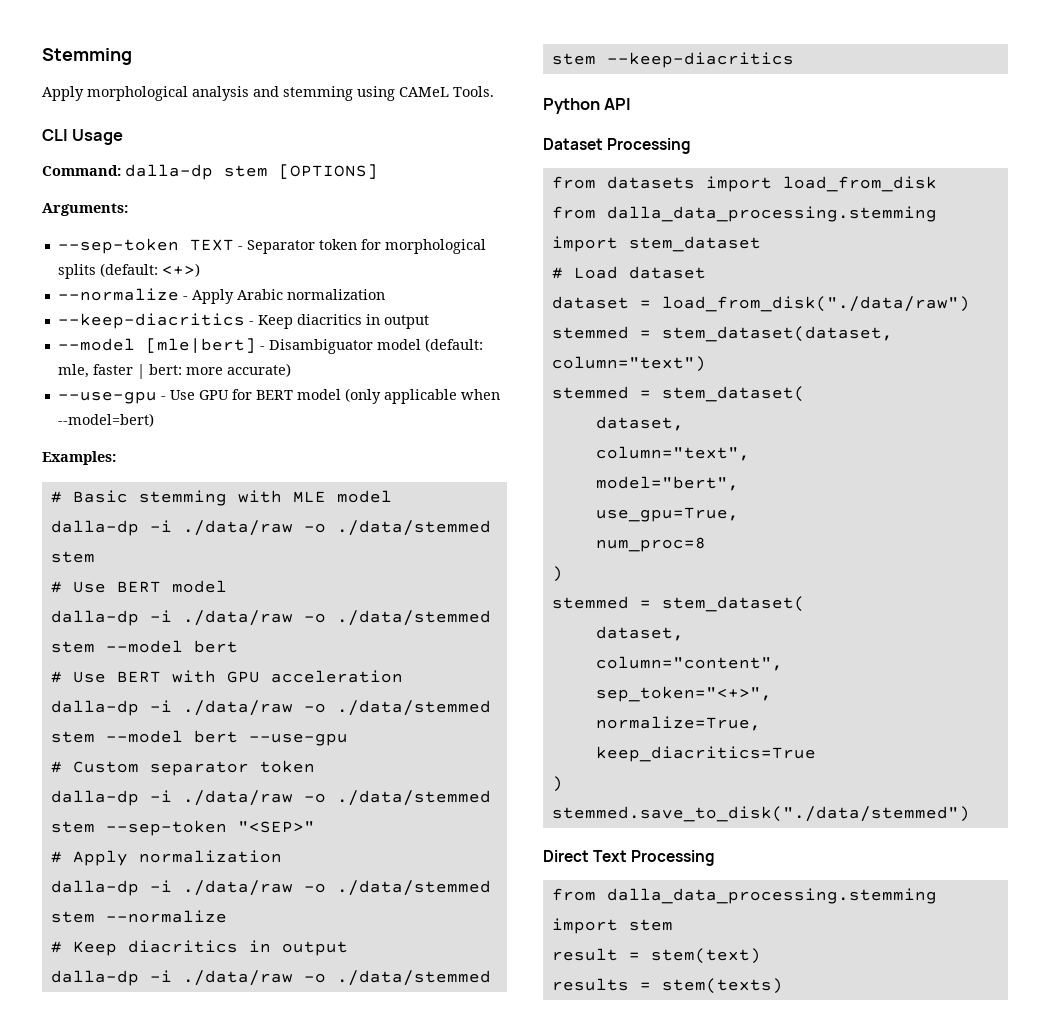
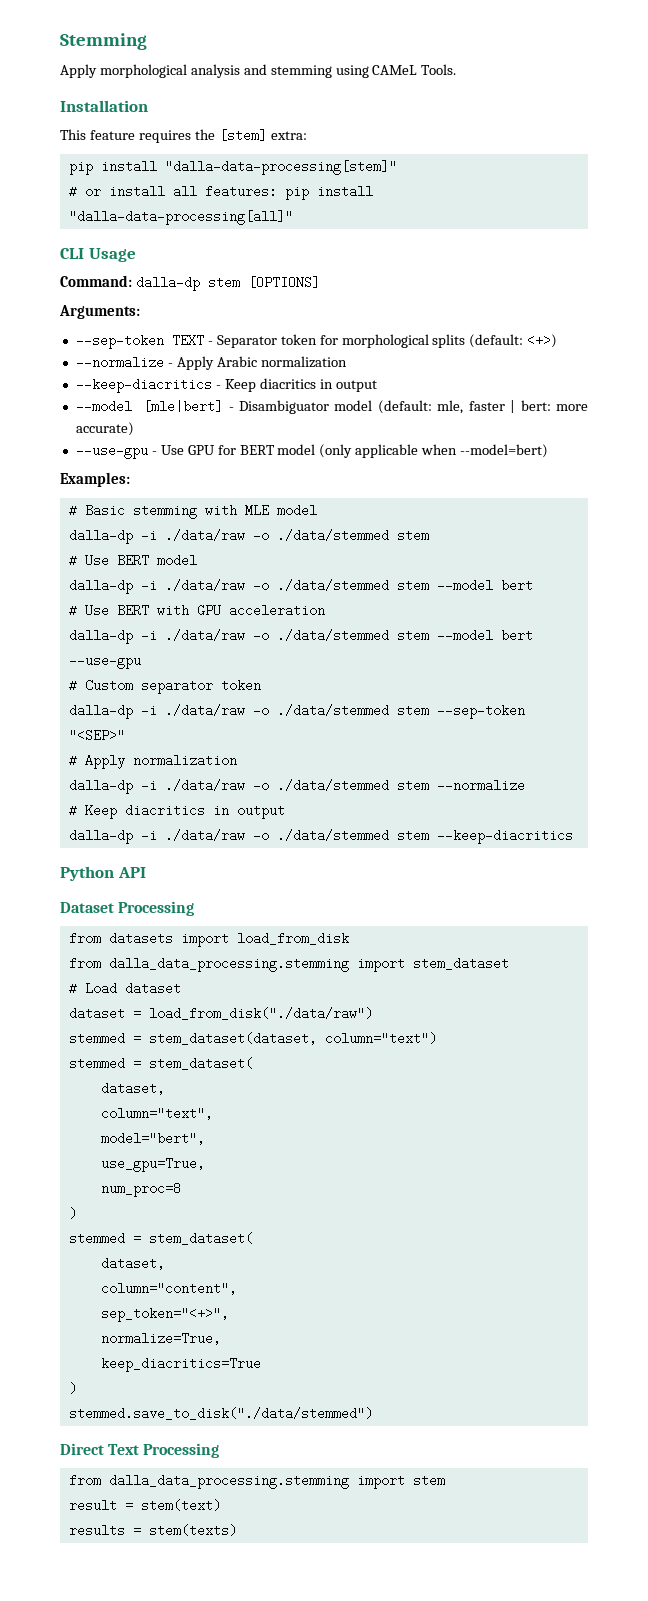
(494, 91) none -> [60,100,148,112] [60,129,307,143] [68,160,397,175] [68,185,373,200] [68,210,293,225] // Installation // This feature requires the [stem] extra: // pip install "dalla-data-processing[stem]" // # or install all features: pip install "dalla-data-processing[all]"

